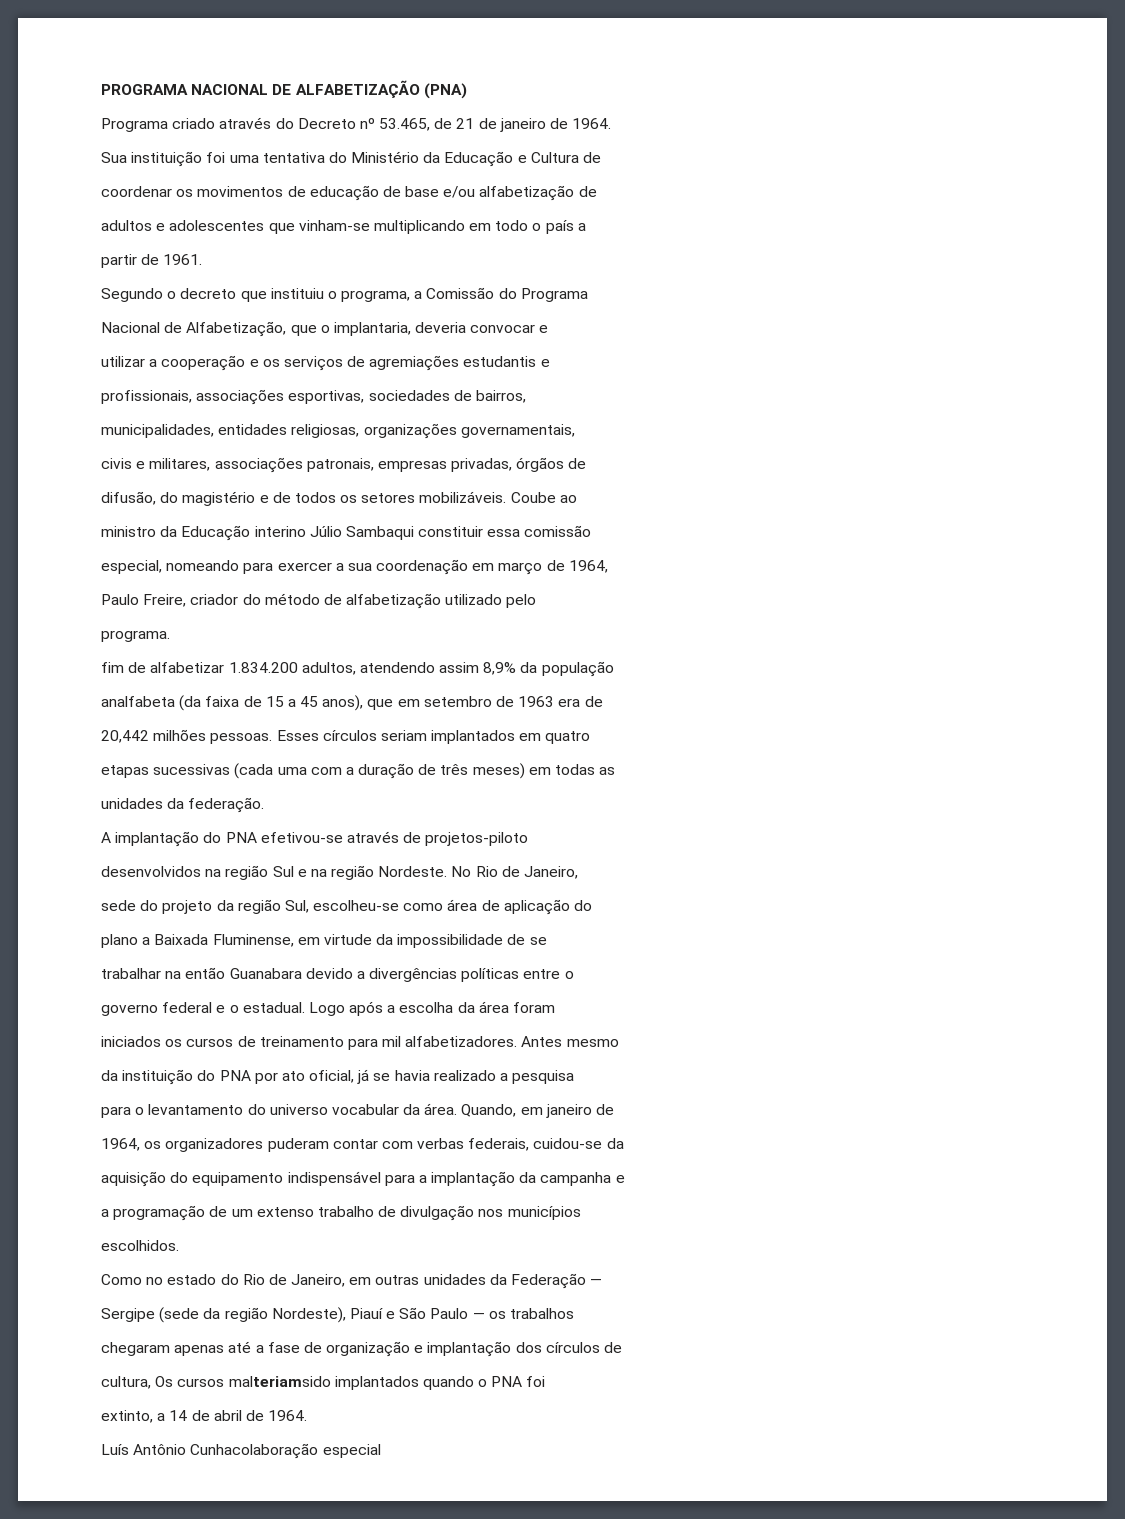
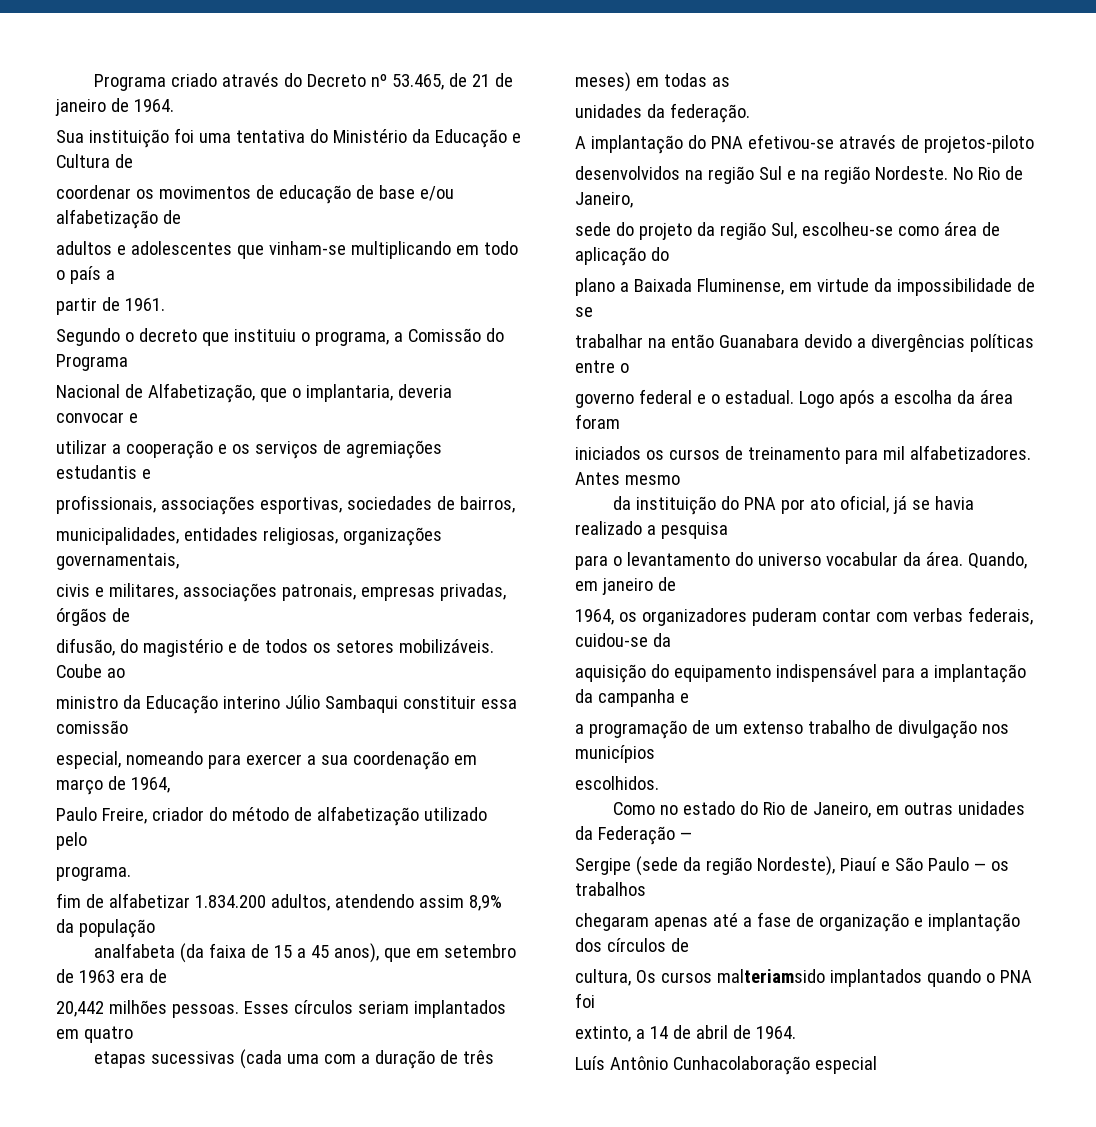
[101,80,467,99] PROGRAMA NACIONAL DE ALFABETIZAÇÃO (PNA) // -> (93, 82) none

